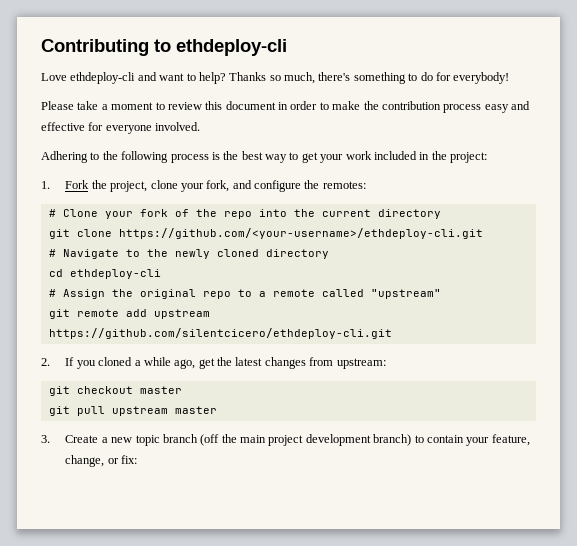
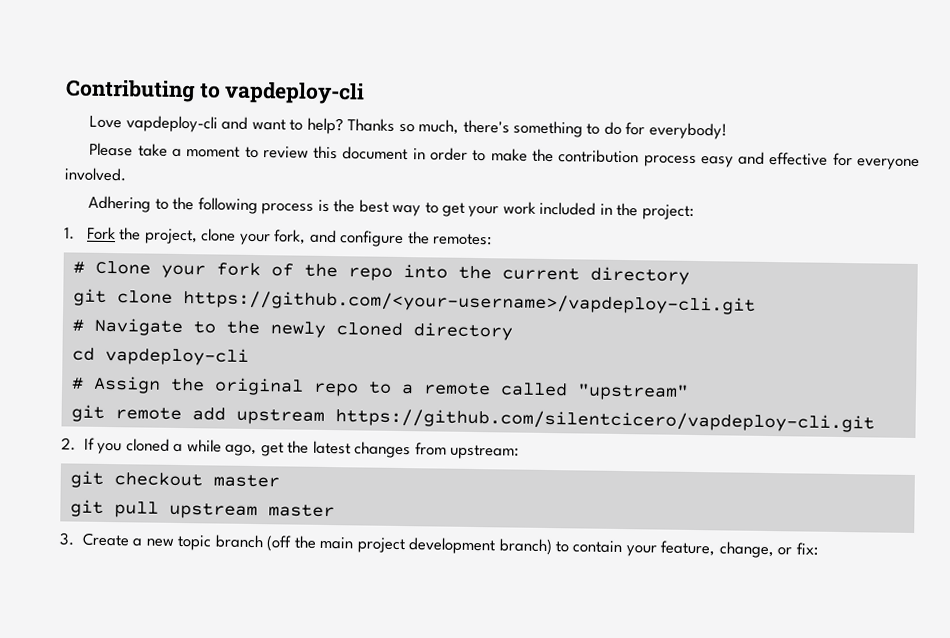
[176,39,287,56] ethdeploy-cli -> [224,81,366,105] vapdeploy-cli
[70,72,136,84] ethdeploy-cli -> [125,115,218,133] vapdeploy-cli
[118,228,483,239] https://github.com/<your-username>/ethdeploy-cli.git -> [182,290,756,315] https://github.com/<your-username>/vapdeploy-cli.git
[69,269,161,279] ethdeploy-cli -> [104,346,249,366] vapdeploy-cli
[48,328,392,339] https://github.com/silentcicero/ethdeploy-cli.git -> [334,408,875,433] https://github.com/silentcicero/vapdeploy-cli.git

